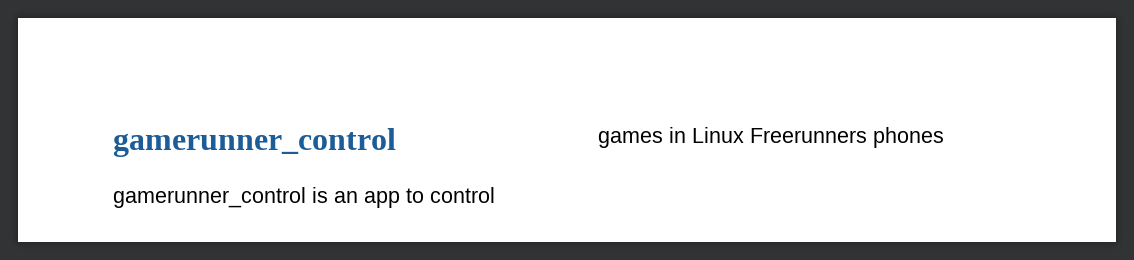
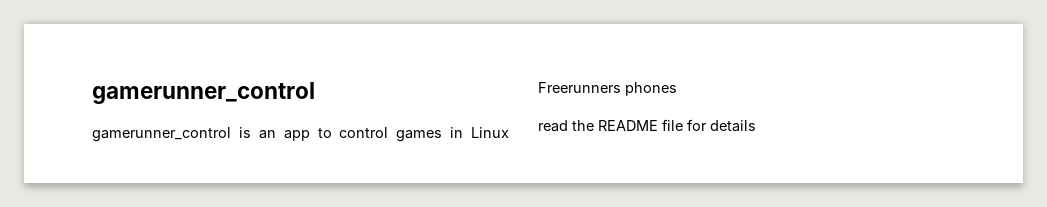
(944, 137) none -> [538,119,756,132] // read the README file for details

